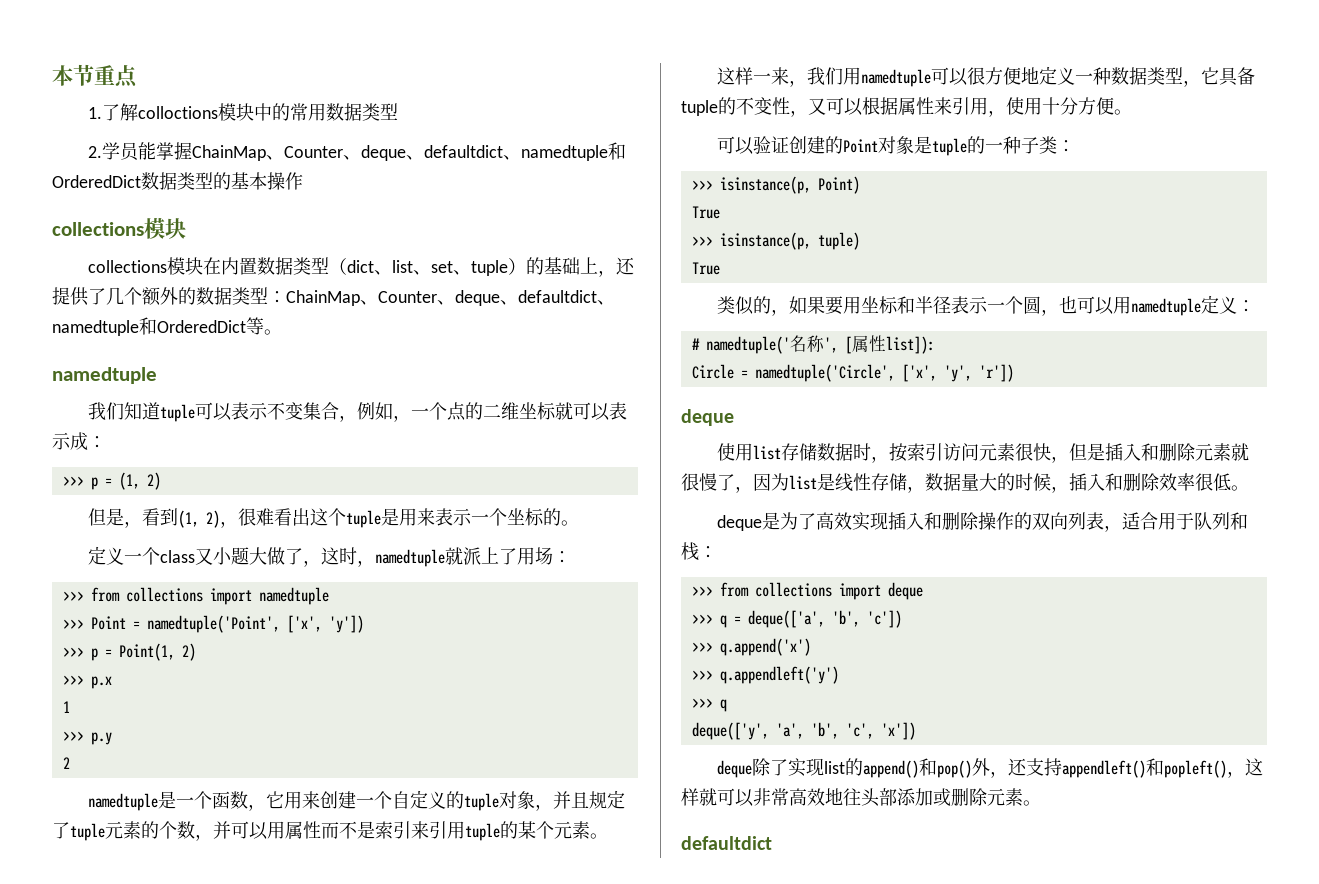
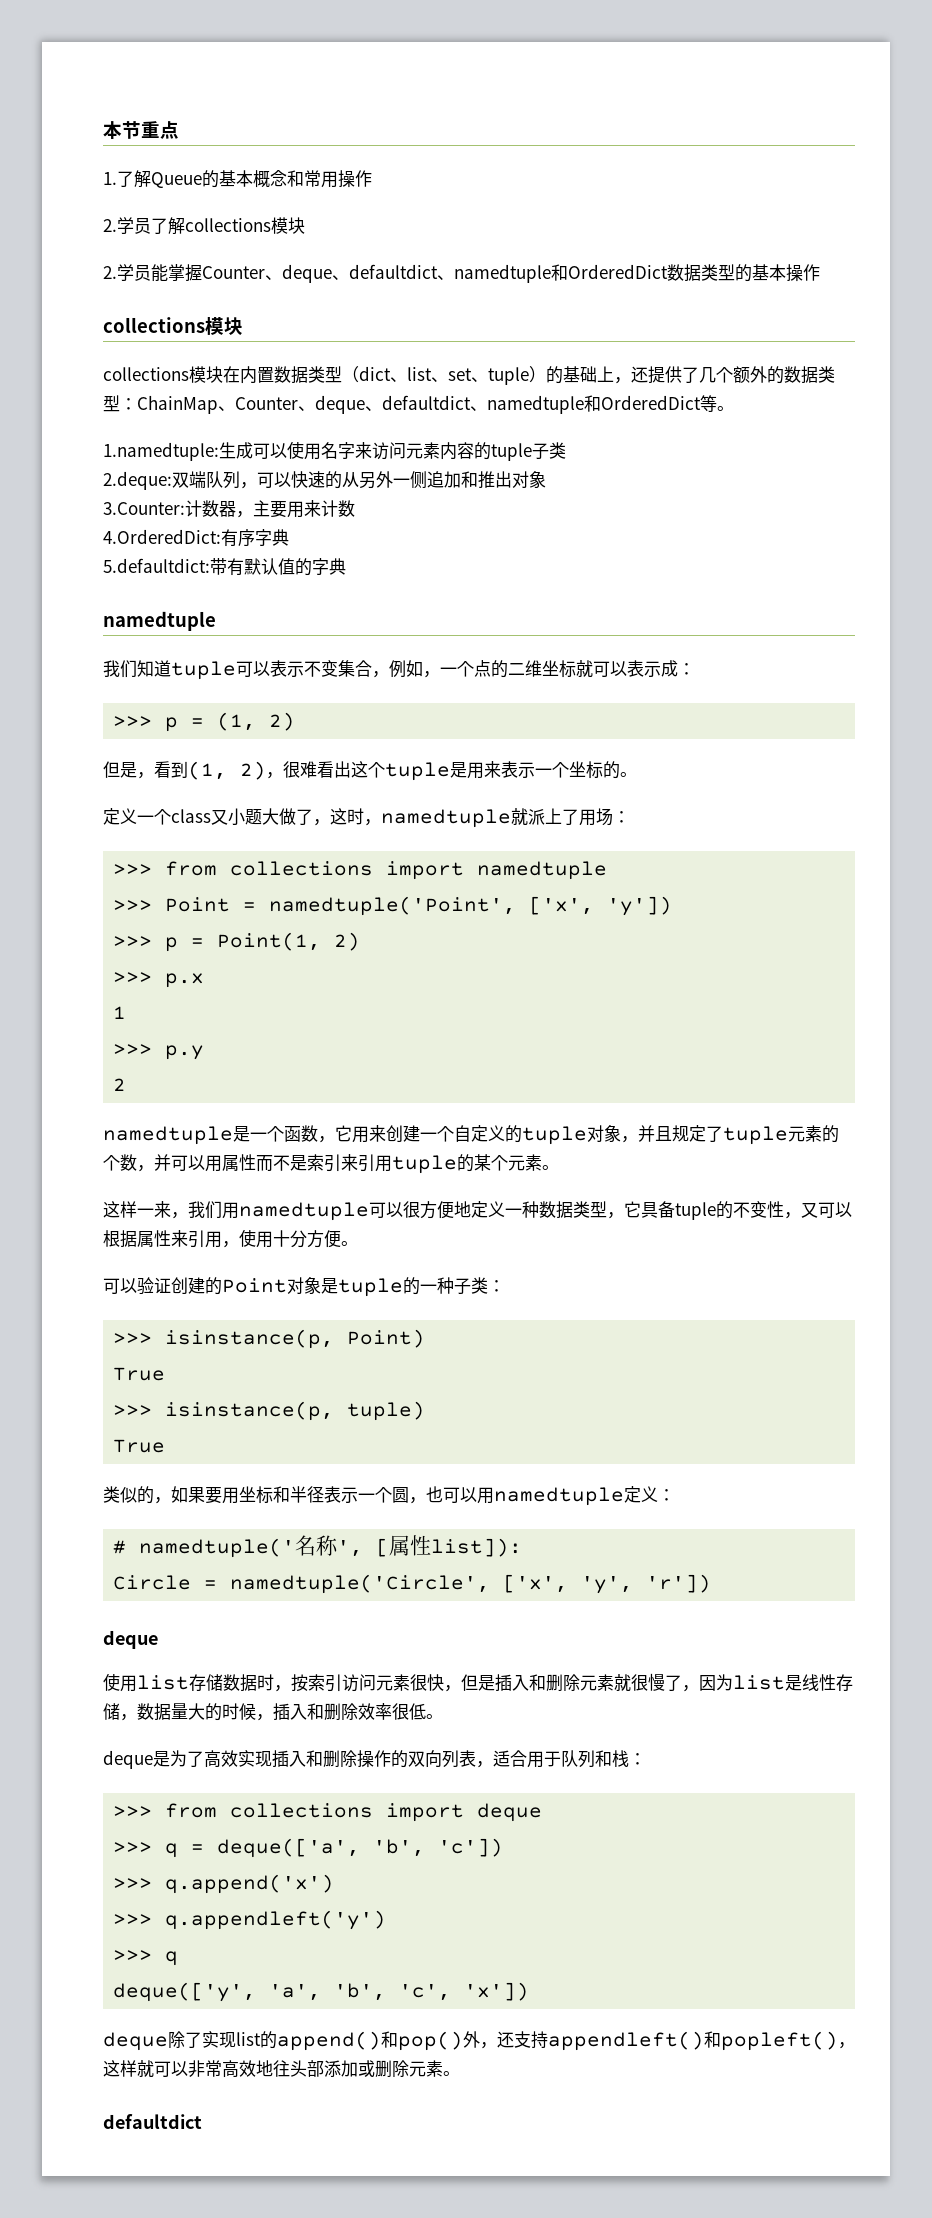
[138,103,399,121] colloctions模块中的常用数据类型 -> [151,170,372,188] [103,217,305,235] Queue的基本概念和常用操作 // 2.学员了解collections模块
[192,145,285,161] ChainMap、 -> (202, 273) none
(282, 332) none -> [103,441,566,461] [103,471,546,490] [103,500,355,518] [103,529,289,547] [103,558,346,576] // 1.namedtuple:生成可以使用名字来访问元素内容的tuple子类 // 2.deque:双端队列，可以快速的从另外一侧追加和推出对象 // 3.Counter:计数器，主要用来计数 // 4.OrderedDict:有序字典 // 5.defaultdict:带有默认值的字典

